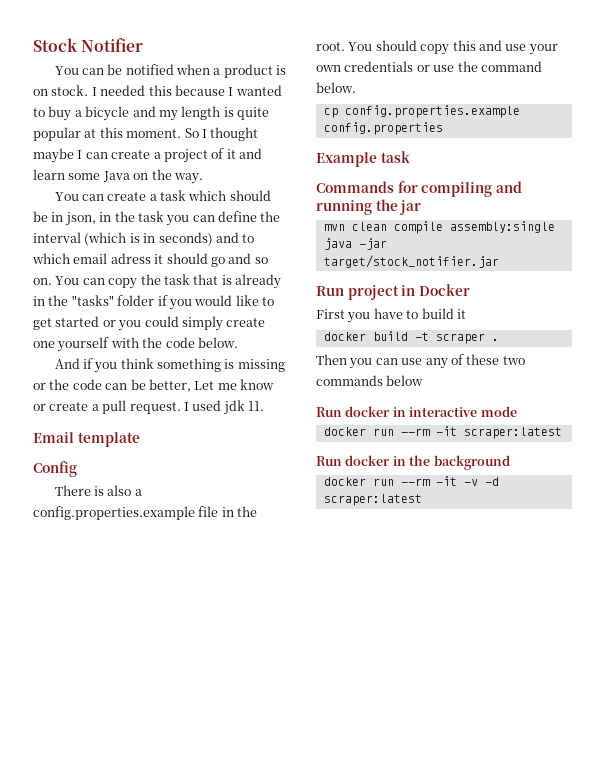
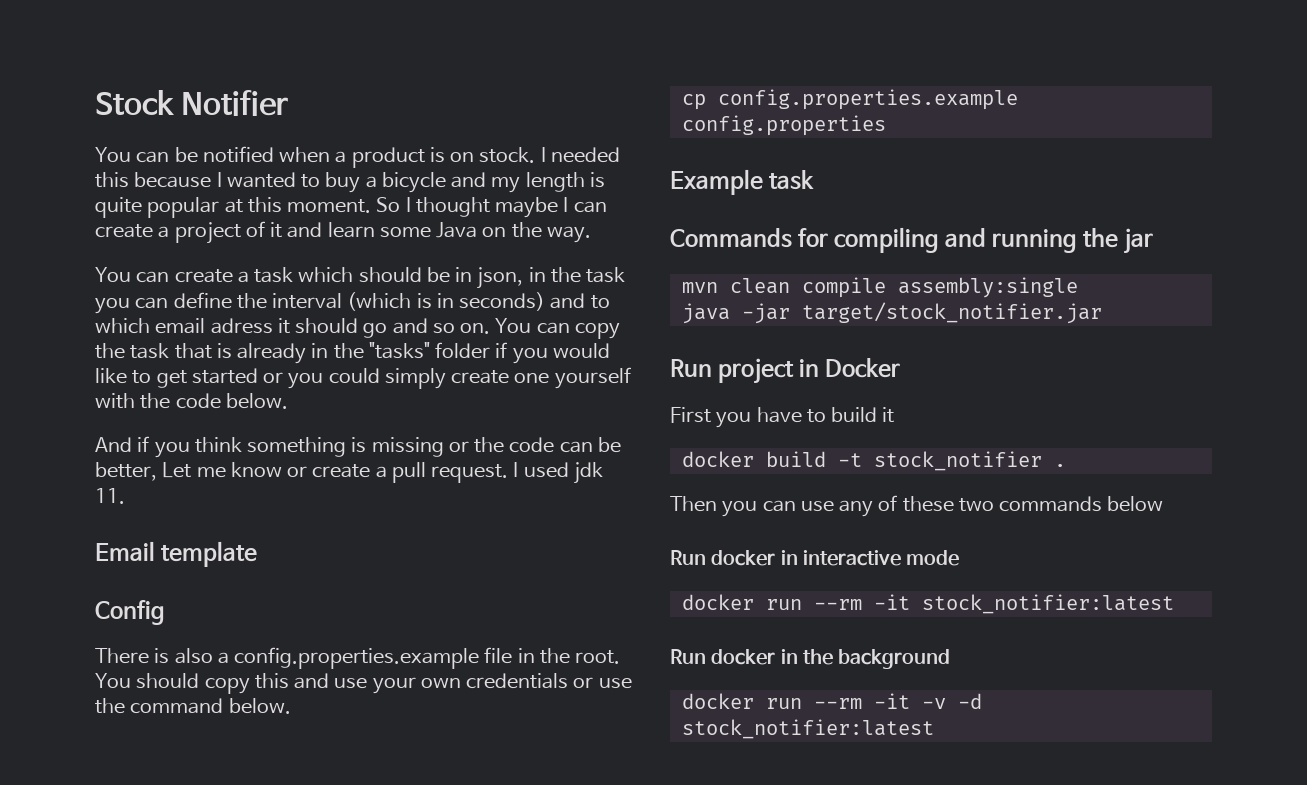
[435,333,485,344] scraper -> [873,451,1042,471] stock_notifier
[463,427,562,439] scraper:latest -> [921,594,1174,614] stock_notifier:latest
[323,494,422,506] scraper:latest -> [681,719,934,739] stock_notifier:latest

